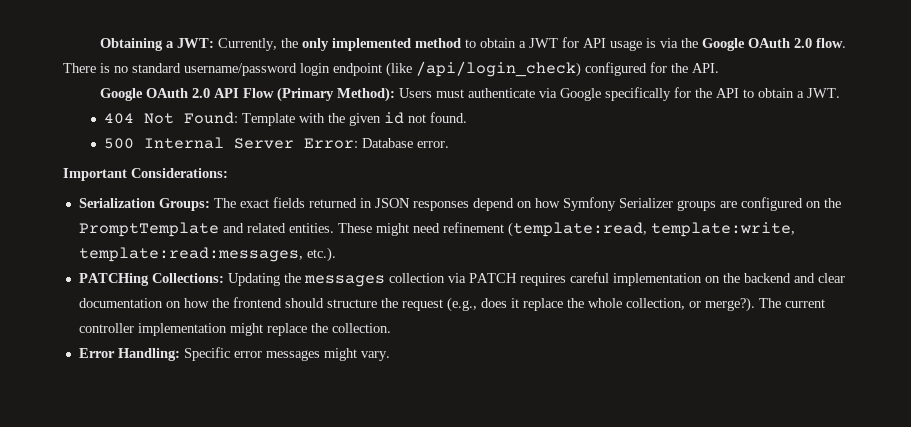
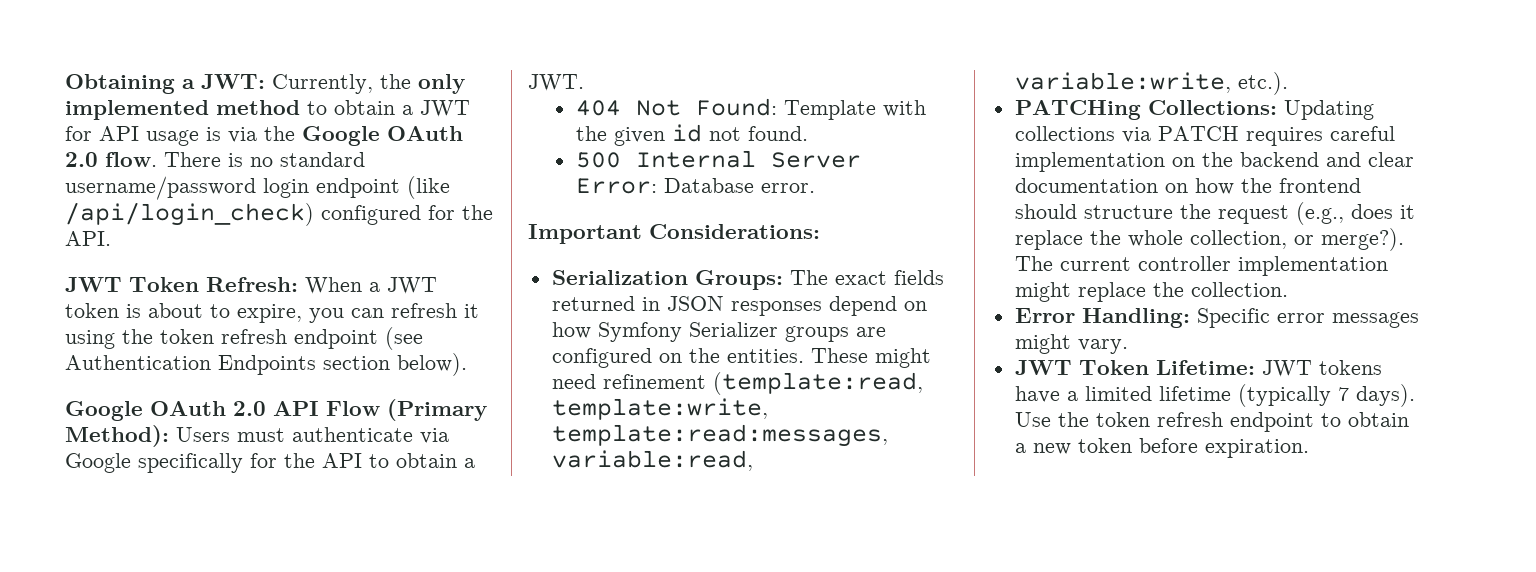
(719, 68) none -> [65,277,437,294] [65,303,479,323] [65,327,423,350] [65,353,467,376] // JWT Token Refresh: When a JWT token is about to expire, you can refresh it using the token refresh endpoint (see Authentication Endpoints section below).
[78,222,286,237] PromptTemplate and related -> (720, 355) none
(303, 254) none -> [551,450,753,471] [1014,72,1231,93] variable:read, variable:write,
[283,273,445,287] the messages collection -> [1014,126,1115,141] collections
(390, 356) none -> [1014,360,1382,377] [1014,384,1415,407] [1014,412,1409,432] [1014,438,1309,458] // JWT Token Lifetime: JWT tokens have a limited lifetime (typically 7 days). Use the token refresh endpoint to obtain a new token before expiration.

